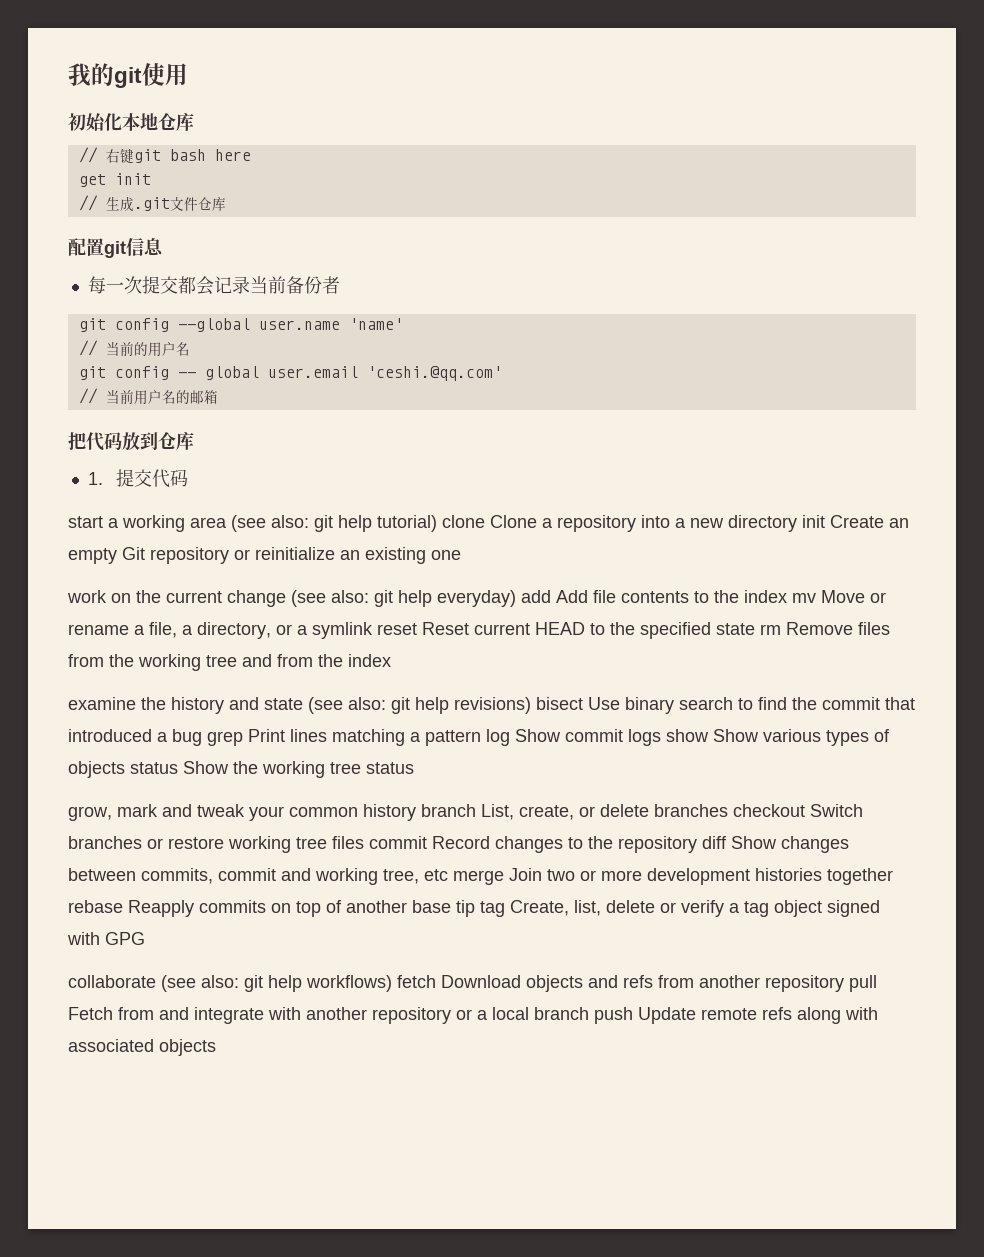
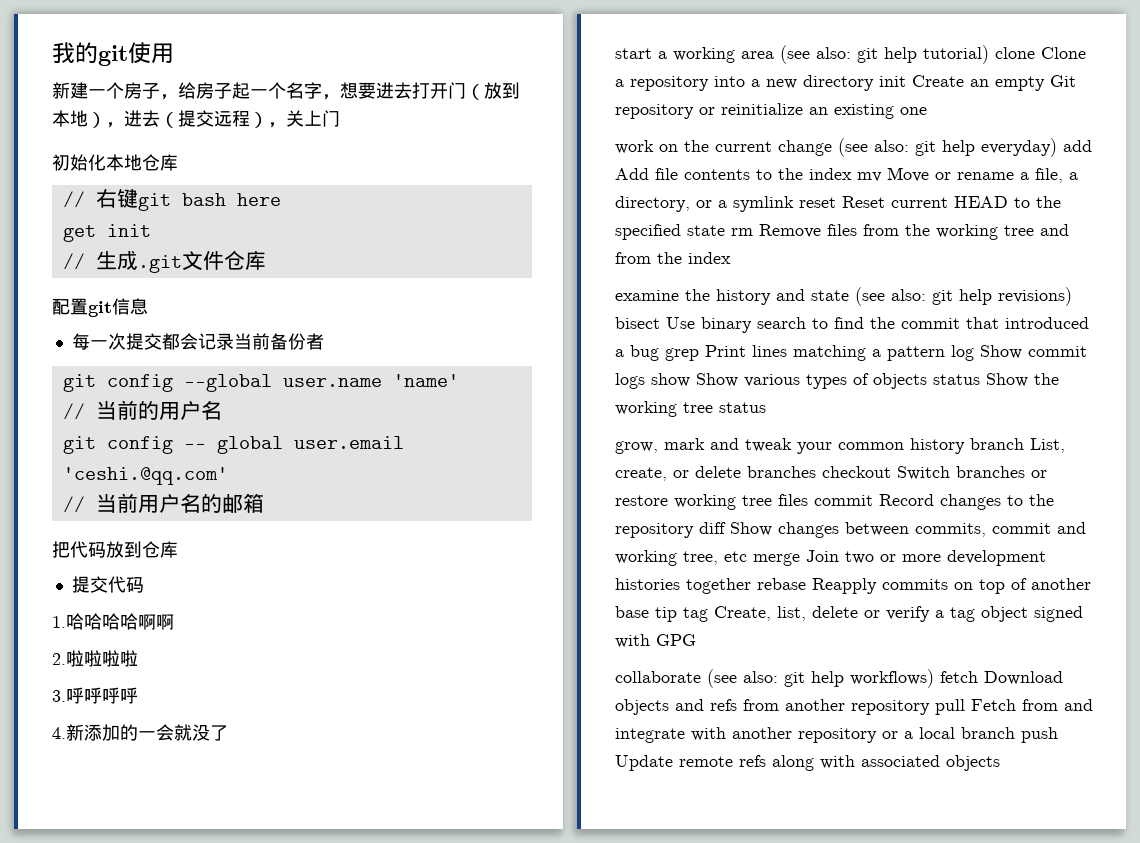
(188, 74) none -> [52,82,520,100] [52,110,340,128] // 新建一个房子，给房子起一个名字，想要进去打开门（放到本地），进去（提交远程），关上门
[87,472,103,485] 1. -> (178, 549) none
(188, 478) none -> [52,613,174,630] [52,650,138,667] [52,687,138,704] [52,724,228,741] // 1.哈哈哈哈啊啊 // 2.啦啦啦啦 // 3.呼呼呼呼 // 4.新添加的一会就没了

